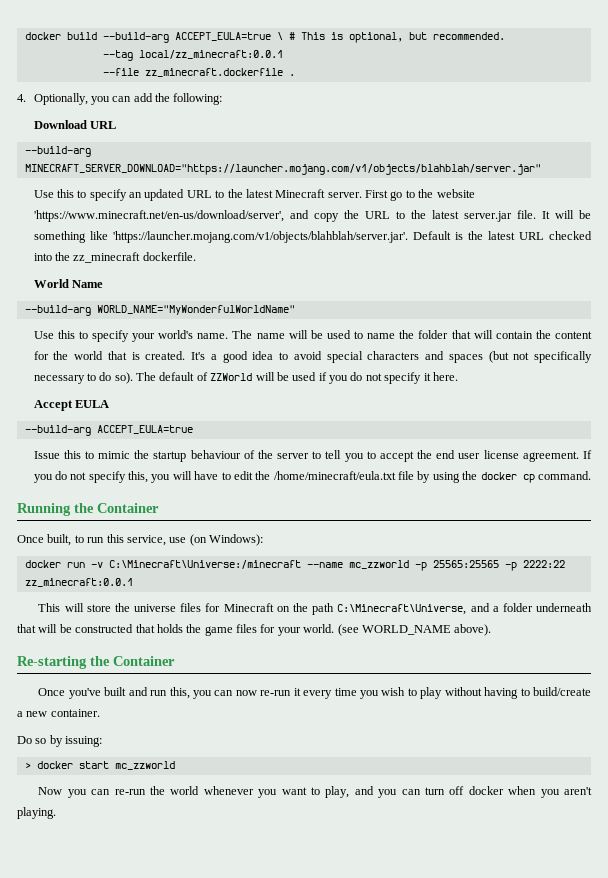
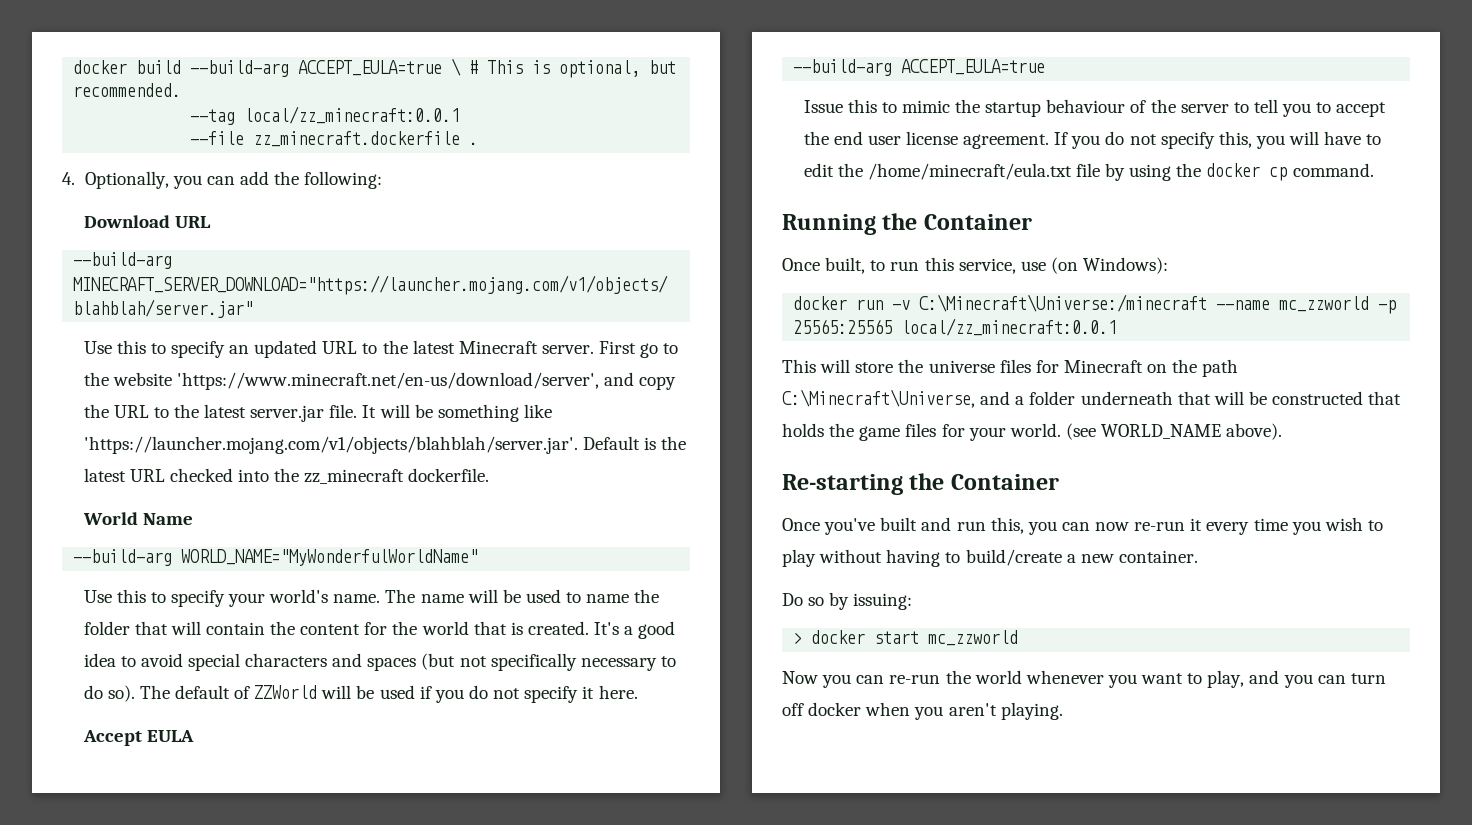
[504,560,565,571] [24,578,133,587] -p 2222:22 zz_minecraft:0.0.1 -> [901,318,1118,336] local/zz_minecraft:0.0.1

